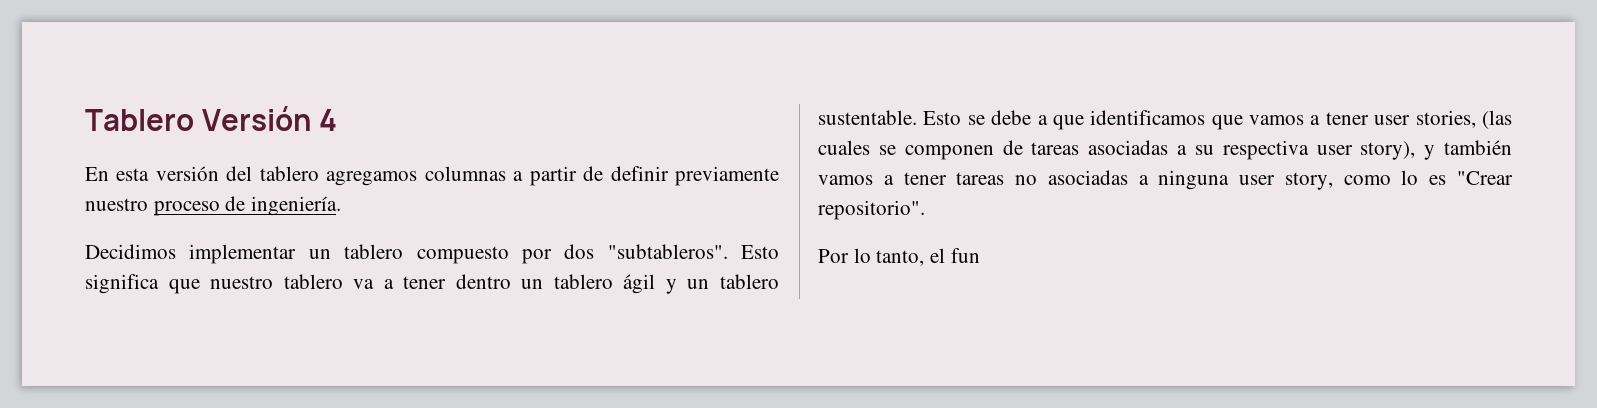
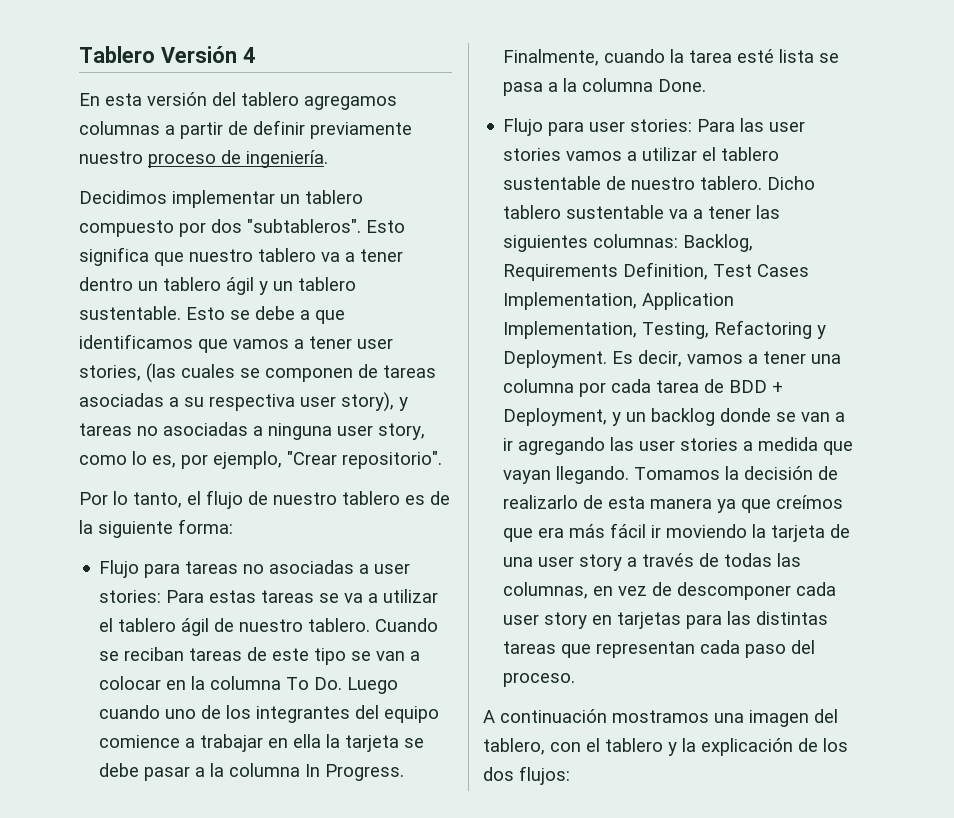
[1444,140,1512,155] [818,172,947,185] también vamos a tener -> (408, 404) none
[1429,175,1447,185] es -> [152,451,282,469] es, por ejemplo,
[950,248,980,263] fun -> [206,490,450,509] [79,519,233,538] [99,560,411,578] [99,589,439,603] [99,618,439,636] [99,647,421,665] [99,676,399,694] [99,705,440,723] [99,734,425,752] [99,763,405,781] [503,49,840,66] [503,78,707,96] [503,118,806,136] [503,147,780,161] [503,176,816,190] [503,205,781,219] [503,234,754,252] [503,262,810,281] [503,292,735,310] [503,320,827,339] [503,350,842,368] [503,379,784,397] [503,408,846,426] [503,437,854,455] [503,466,839,484] [503,495,844,513] [503,523,851,542] [503,553,802,571] [503,582,837,600] [503,611,829,629] [503,640,816,658] [503,672,576,687] [483,709,838,727] [483,738,848,756] [483,766,570,785] flujo de nuestro tablero es de la siguiente forma: // Flujo para tareas no asociadas a user stories: Para estas tareas se va a utilizar el tablero ágil de nuestro tablero. Cuando se reciban tareas de este tipo se van a colocar en la columna To Do. Luego cuando uno de los integrantes del equipo comience a trabajar en ella la tarjeta se debe pasar a la columna In Progress. Finalmente, cuando la tarea esté lista se pasa a la columna Done. // Flujo para user stories: Para las user stories vamos a utilizar el tablero sustentable de nuestro tablero. Dicho tablero sustentable va a tener las siguientes columnas: Backlog, Requirements Definition, Test Cases Implementation, Application Implementation, Testing, Refactoring y Deployment. Es decir, vamos a tener una columna por cada tarea de BDD + Deployment, y un backlog donde se van a ir agregando las user stories a medida que vayan llegando. Tomamos la decisión de realizarlo de esta manera ya que creímos que era más fácil ir moviendo la tarjeta de una user story a través de todas las columnas, en vez de descomponer cada user story en tarjetas para las distintas tareas que representan cada paso del proceso. // A continuación mostramos una imagen del tablero, con el tablero y la explicación de los dos flujos:

